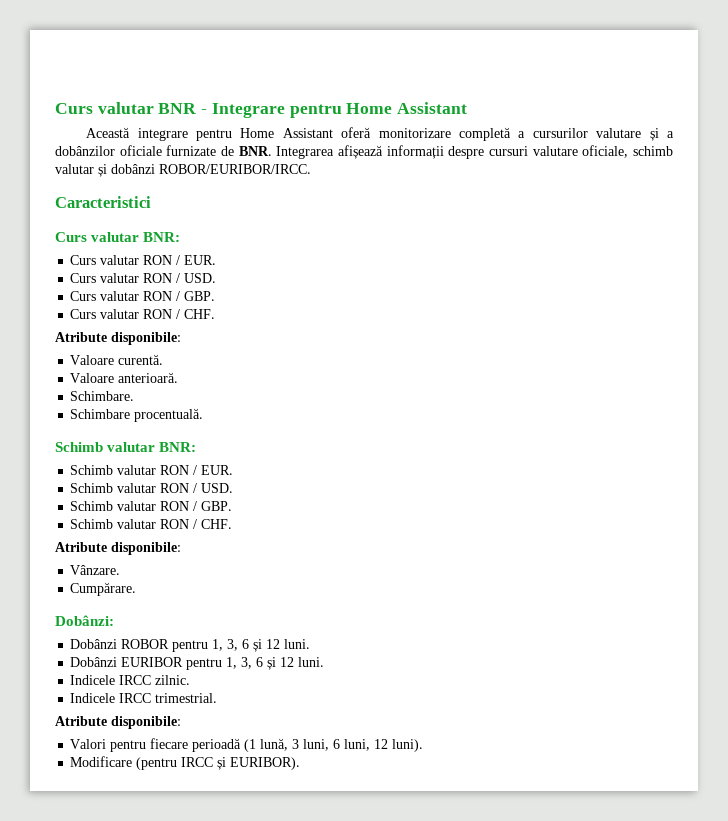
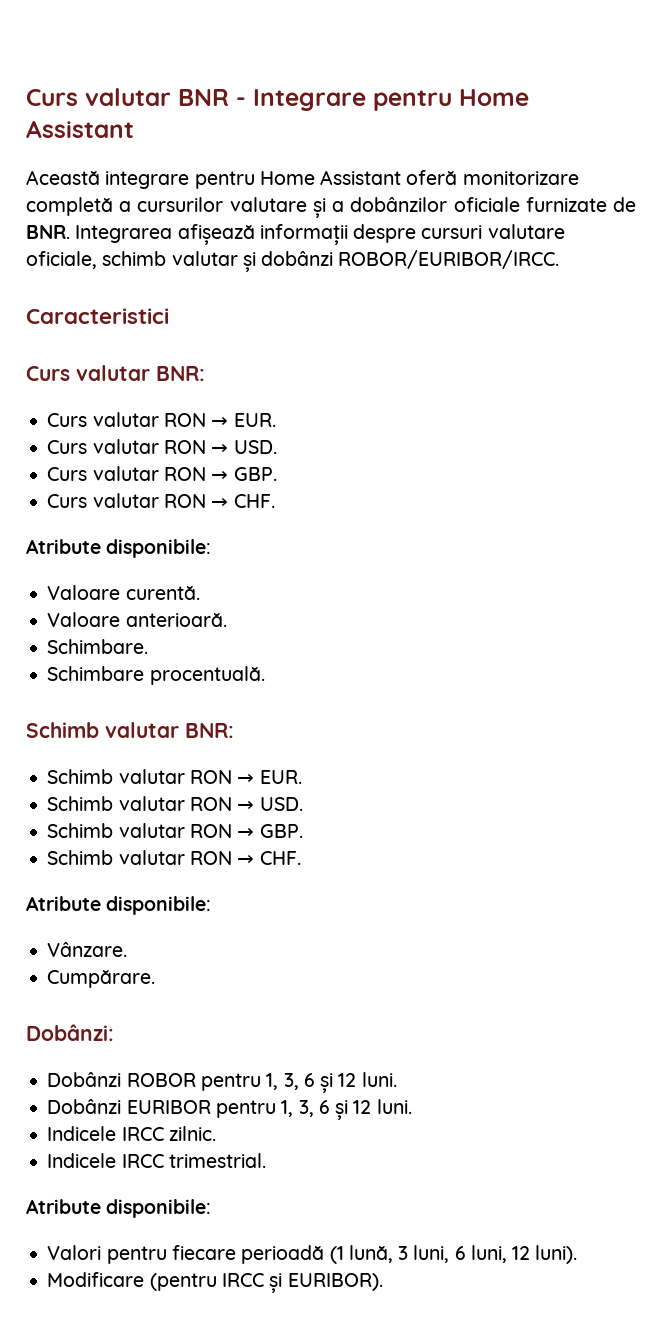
[176,255,181,265] / -> [211,417,229,427] →
[176,273,181,283] / -> [211,444,229,454] →
[176,291,181,301] / -> [211,471,229,481] →
[176,309,181,319] / -> [211,498,229,508] →
[193,465,198,475] / -> [237,774,255,784] →
[193,483,198,493] / -> [237,801,255,811] →
[193,501,198,511] / -> [237,828,255,838] →
[193,519,198,529] / -> [237,855,255,865] →

